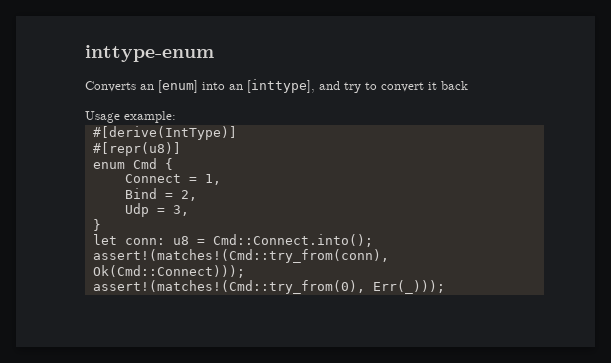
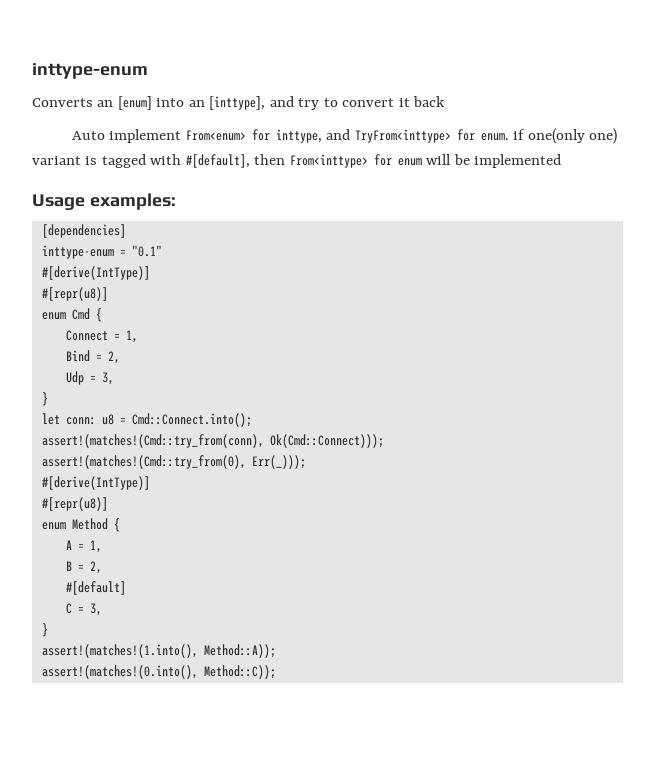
[85,111,176,123] Usage example: -> [71,128,617,144] [32,154,562,168] [32,193,176,210] [41,224,126,238] [41,245,162,259] Auto implement From<enum> for inttype, and TryFrom<inttype> for enum. if one(only one) variant is tagged with #[default], then From<inttype> for enum will be implemented // Usage examples: // [dependencies] // inttype-enum = "0.1"
(445, 287) none -> [41,476,150,490] [41,497,108,511] [41,518,120,532] [65,540,102,553] [65,561,102,574] [65,581,126,595] [65,603,102,616] [41,623,48,637] [41,644,276,658] [41,665,276,679] // #[derive(IntType)] // #[repr(u8)] // enum Method { // A = 1, // B = 2, // #[default] // C = 3, // } // assert!(matches!(1.into(), Method::A)); // assert!(matches!(0.into(), Method::C));

